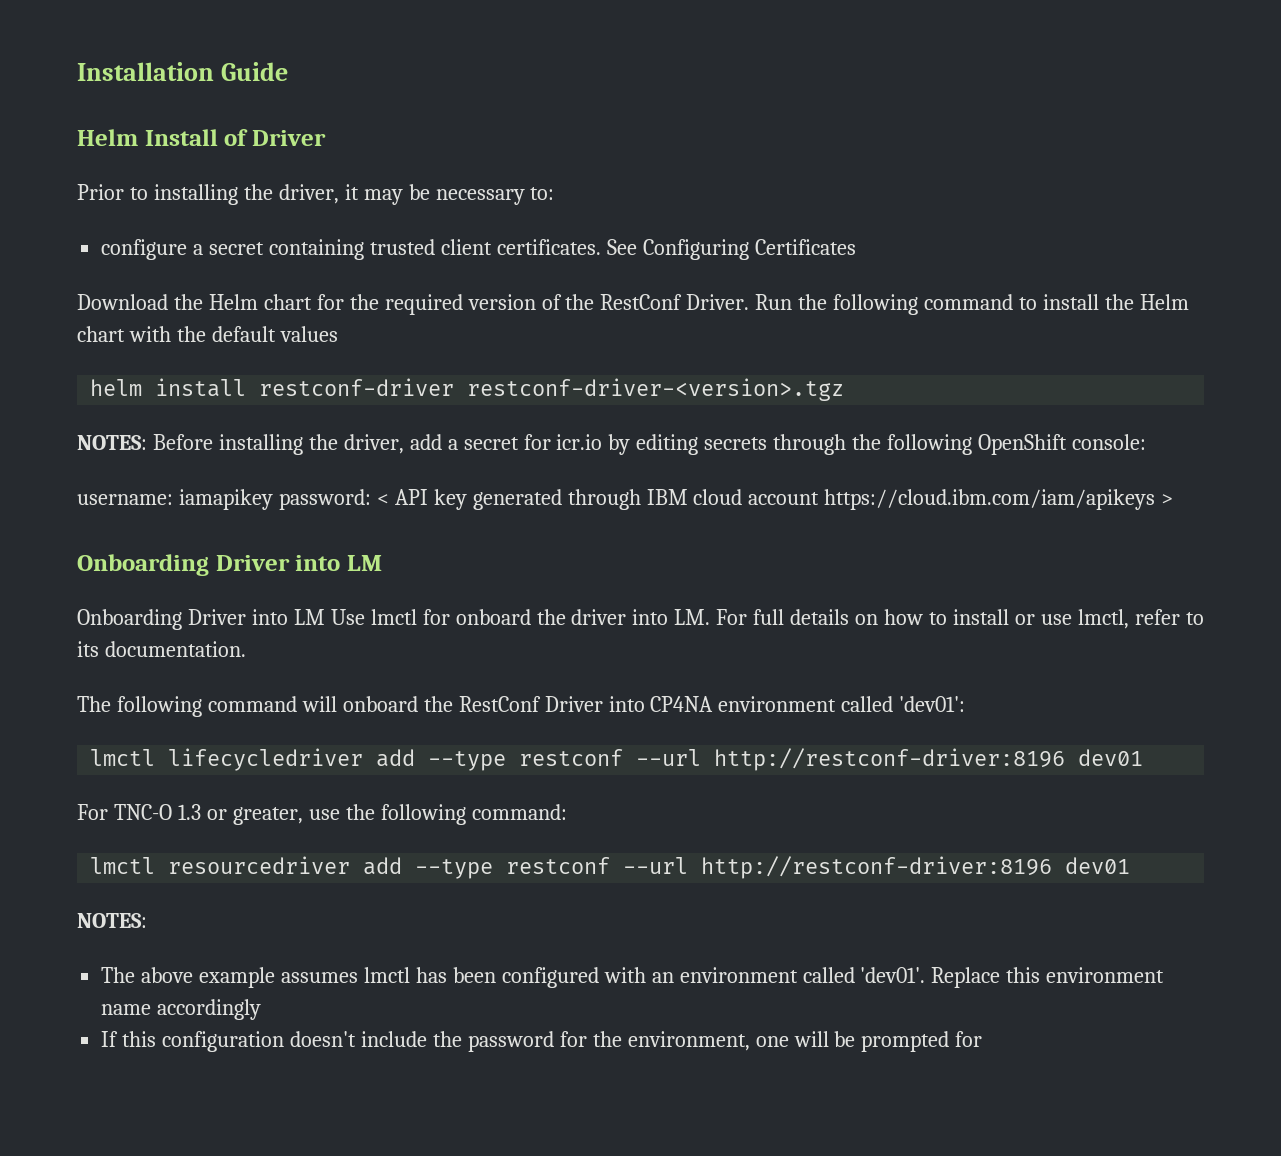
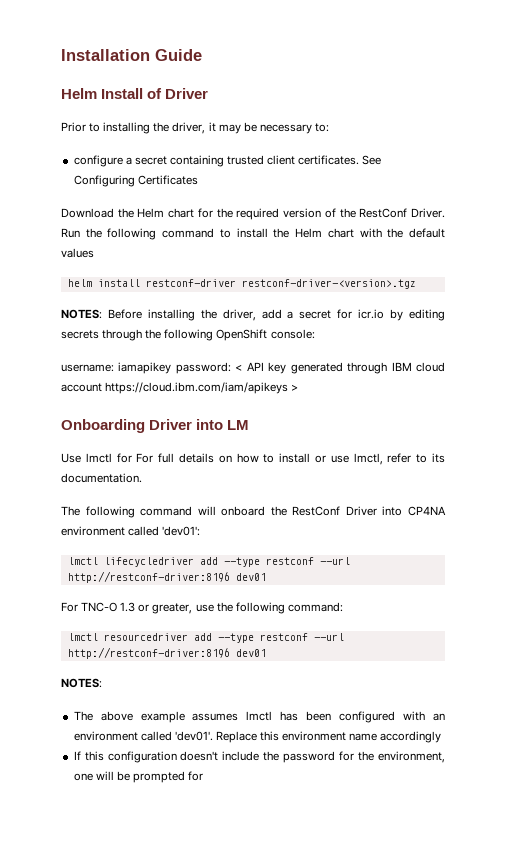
[77,609,711,630] Onboarding Driver into LM Use lmctl for onboard the driver into LM. -> [61,453,132,463] Use lmctl for

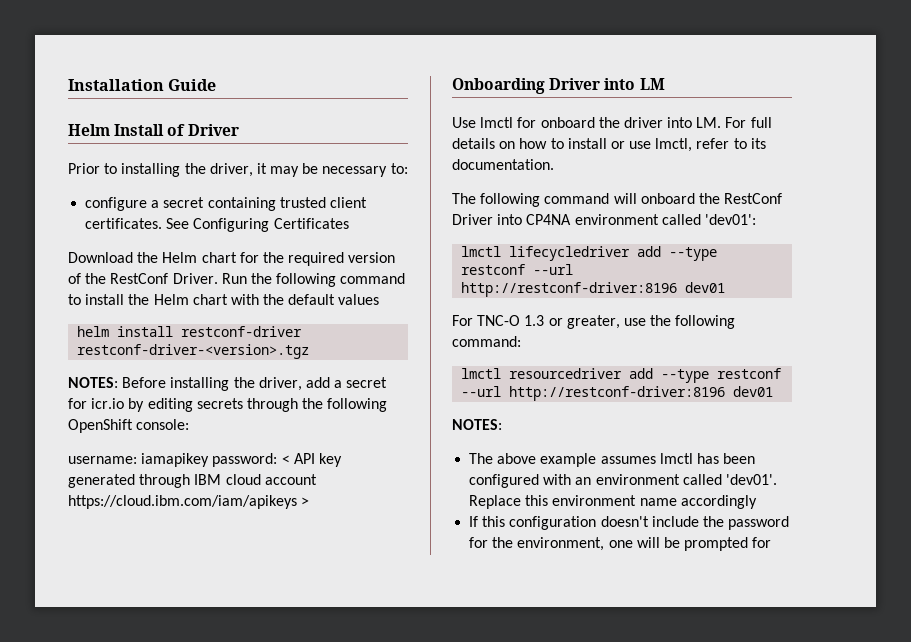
(132, 458) none -> [540,117,722,128] onboard the driver into LM.

